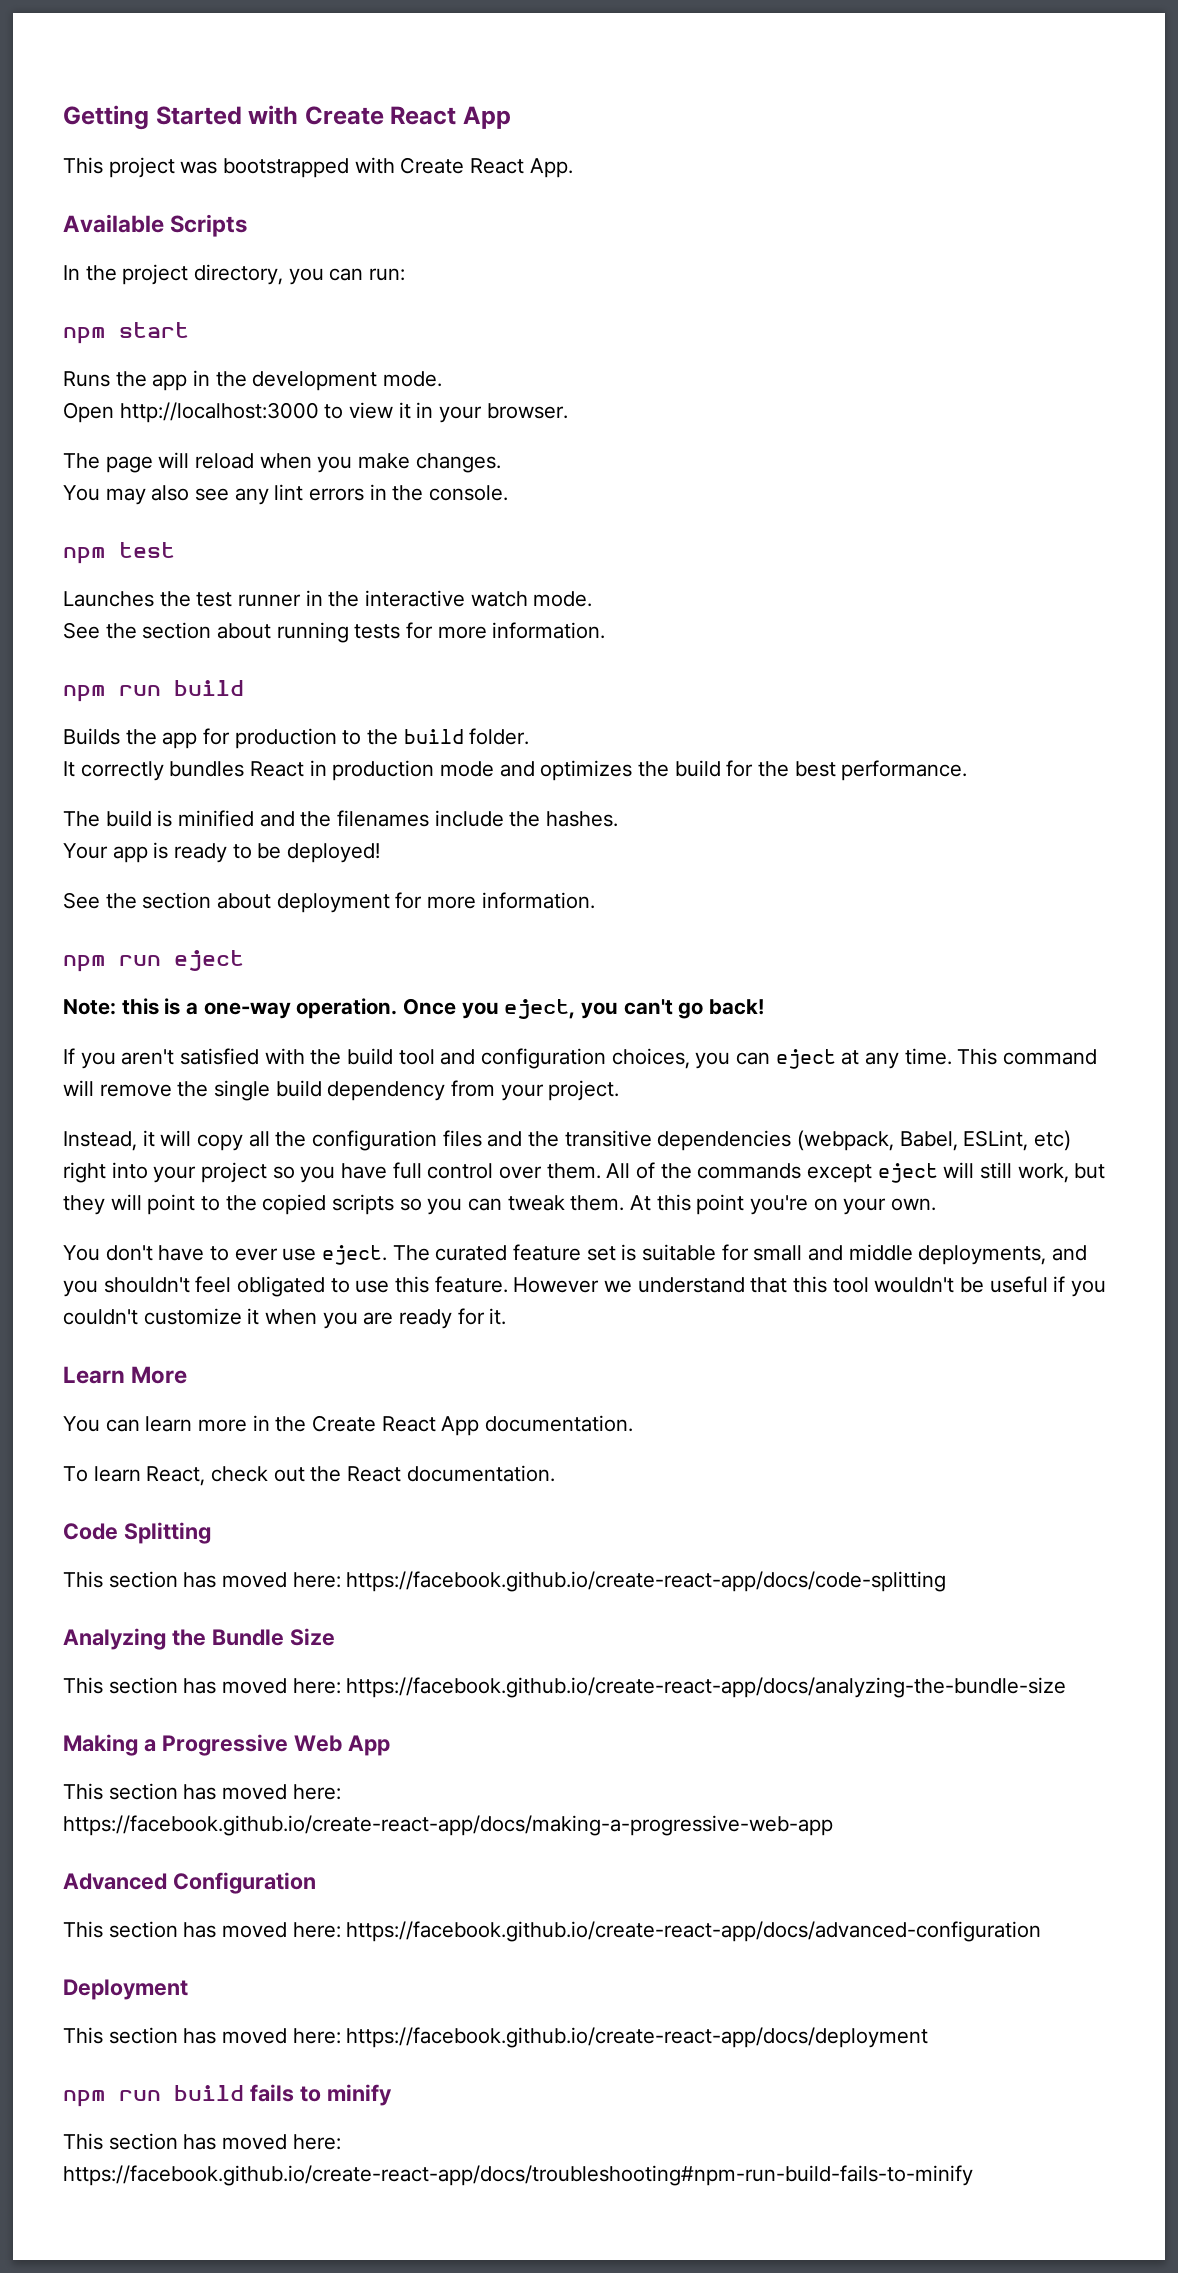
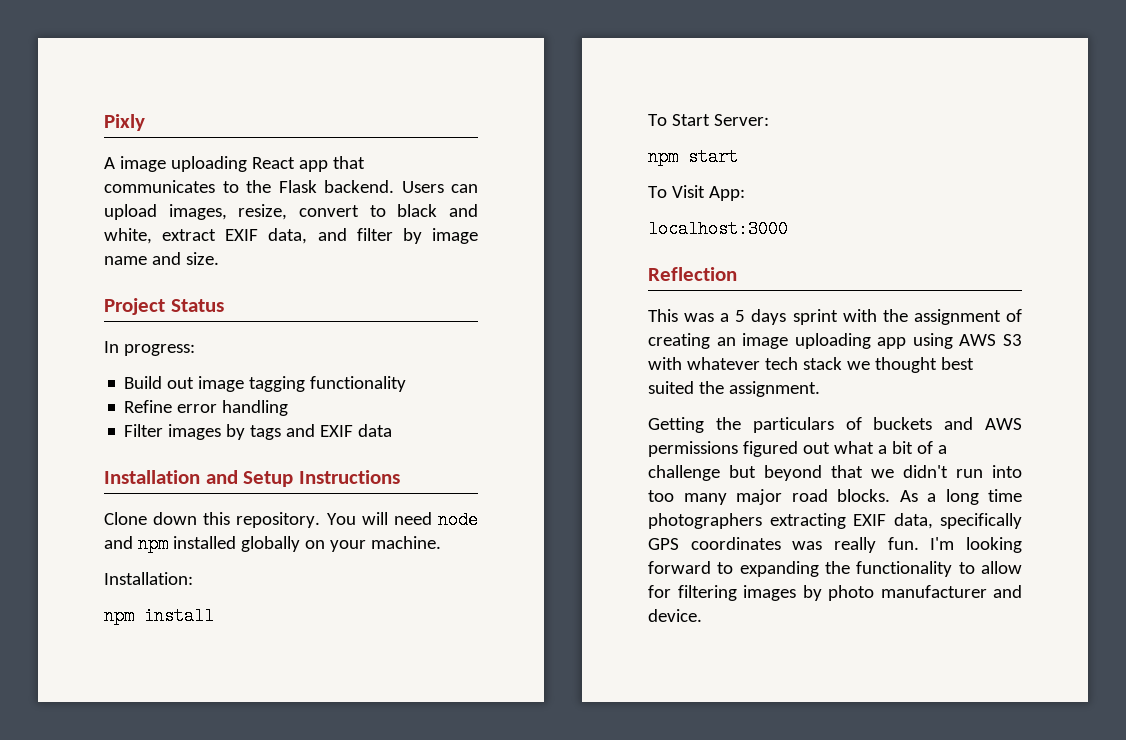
[63,105,512,130] [63,157,573,178] [63,214,248,237] [63,264,406,285] [63,322,189,344] [63,370,443,391] [63,402,568,423] [63,452,501,473] [63,484,509,505] [63,542,175,564] [63,590,593,607] [63,622,606,643] [63,680,244,702] [63,728,530,749] [63,760,968,781] [63,810,619,827] [63,842,381,863] [63,892,595,913] [63,950,244,972] [63,998,765,1019] [63,1048,1098,1069] [63,1080,620,1101] [63,1130,1072,1151] [63,1162,1106,1183] [63,1194,937,1215] [63,1244,1088,1265] [63,1276,1107,1297] [63,1308,507,1329] [63,1366,188,1384] [63,1415,634,1436] [63,1465,555,1486] [63,1522,211,1544] [63,1571,947,1592] [63,1628,335,1650] [63,1677,1067,1698] [63,1734,390,1756] [63,1783,341,1800] [63,1815,833,1836] [63,1872,316,1894] [63,1921,1042,1942] [63,1979,188,2000] [63,2027,929,2048] [63,2084,392,2107] [63,2133,341,2150] [63,2165,973,2186] Getting Started with Create React App // This project was bootstrapped with Create React App. // Available Scripts // In the project directory, you can run: // npm start // Runs the app in the development mode. // Open http://localhost:3000 to view it in your browser. // The page will reload when you make changes. // You may also see any lint errors in the console. // npm test // Launches the test runner in the interactive watch mode. // See the section about running tests for more information. // npm run build // Builds the app for production to the build folder. // It correctly bundles React in production mode and optimizes the build for the best performance. // The build is minified and the filenames include the hashes. // Your app is ready to be deployed! // See the section about deployment for more information. // npm run eject // Note: this is a one-way operation. Once you eject, you can't go back! // If you aren't satisfied with the build tool and configuration choices, you can eject at any time. This command will remove the single build dependency from your project. // Instead, it will copy all the configuration files and the transitive dependencies (webpack, Babel, ESLint, etc) right into your project so you have full control over them. All of the commands except eject will still work, but they will point to the copied scripts so you can tweak them. At this point you're on your own. // You don't have to ever use eject. The curated feature set is suitable for small and middle deployments, and you shouldn't feel obligated to use this feature. However we understand that this tool wouldn't be useful if you couldn't customize it when you are ready for it. // Learn More // You can learn more in the Create React App documentation. // To learn React, check out the React documentation. // Code Splitting // This section has moved here: https://facebook.github.io/create-react-app/docs/code-splitting // Analyzing the Bundle Size // This section has moved here: https://facebook.github.io/create-react-app/docs/analyzing-the-bundle-size // Making a Progressive Web App // This section has moved here: https://facebook.github.io/create-react-app/docs/making-a-progressive-web-app // Advanced Configuration // This section has moved here: https://facebook.github.io/create-react-app/docs/advanced-configuration // Deployment // This section has moved here: https://facebook.github.io/create-react-app/docs/deployment // npm run build fails to minify // This section has moved here: https://facebook.github.io/create-react-app/docs/troubleshooting#npm-run-build-fails-to-minify -> [104,114,145,131] [104,156,365,172] [104,180,478,193] [104,204,479,220] [104,228,478,244] [104,252,219,265] [104,298,224,315] [104,341,195,356] [124,376,407,392] [124,400,289,416] [124,424,393,440] [104,470,400,487] [104,511,479,529] [104,535,441,553] [104,572,193,585] [104,607,214,625] [648,114,769,126] [648,148,738,166] [648,185,745,201] [648,220,788,238] [648,267,737,281] [648,309,1022,325] [648,333,1022,349] [648,357,974,373] [648,381,820,397] [648,417,1022,433] [648,441,947,457] [648,465,1022,481] [648,489,1022,505] [648,513,1022,529] [648,537,1023,553] [648,561,1022,577] [648,585,1022,601] [648,609,702,622] Pixly // A image uploading React app that communicates to the Flask backend. Users can upload images, resize, convert to black and white, extract EXIF data, and filter by image name and size. // Project Status // In progress: // Build out image tagging functionality // Refine error handling // Filter images by tags and EXIF data // Installation and Setup Instructions // Clone down this repository. You will need node and npm installed globally on your machine. // Installation: // npm install // To Start Server: // npm start // To Visit App: // localhost:3000 // Reflection // This was a 5 days sprint with the assignment of creating an image uploading app using AWS S3 with whatever tech stack we thought best suited the assignment. // Getting the particulars of buckets and AWS permissions figured out what a bit of a challenge but beyond that we didn't run into too many major road blocks. As a long time photographers extracting EXIF data, specifically GPS coordinates was really fun. I'm looking forward to expanding the functionality to allow for filtering images by photo manufacturer and device.

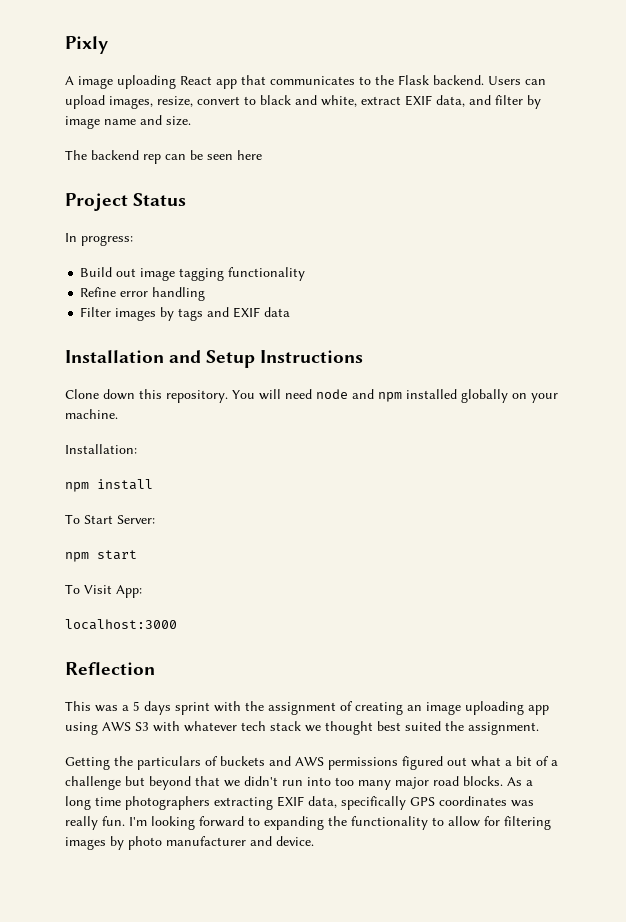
(219, 258) none -> [65,150,262,164] // The backend rep can be seen here

